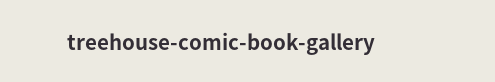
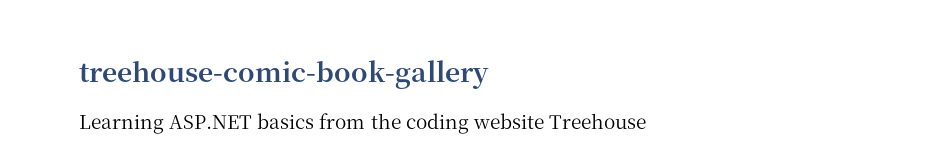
(375, 43) none -> [79,113,646,134] // Learning ASP.NET basics from the coding website Treehouse

